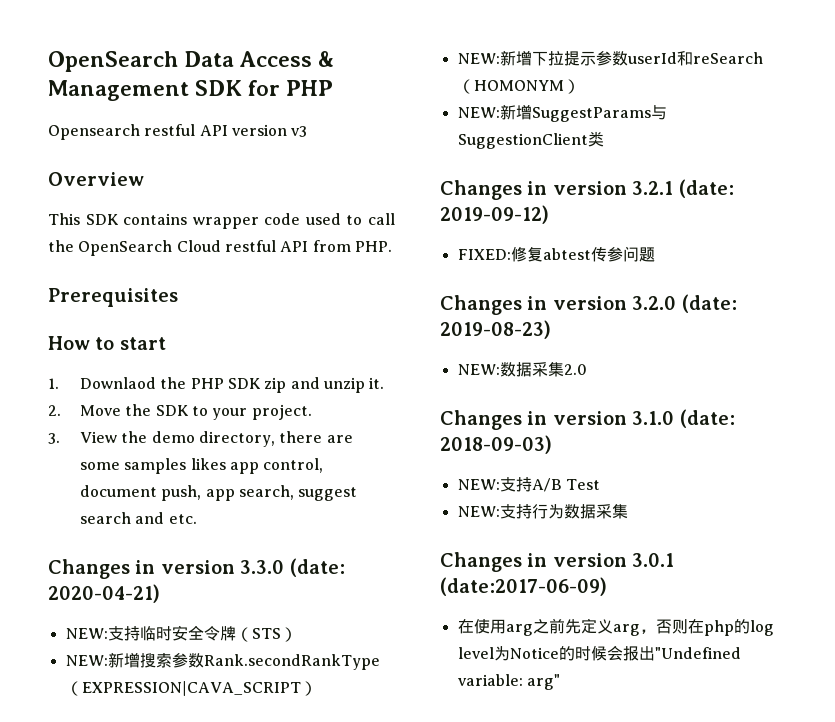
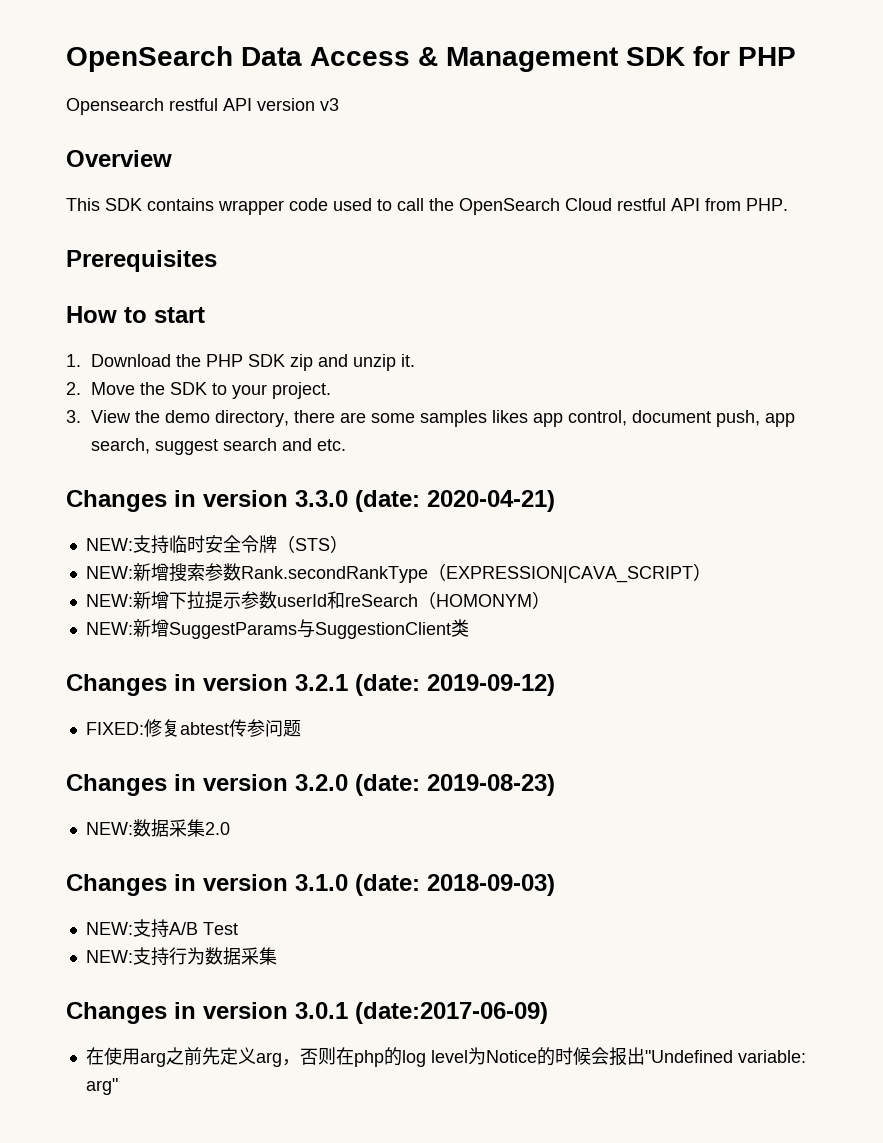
[79,377,156,389] Downlaod -> [91,354,172,367] Download

